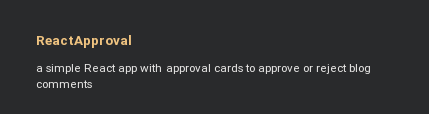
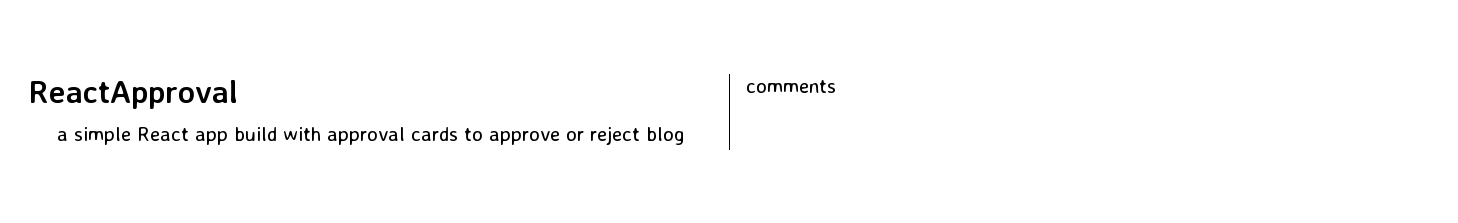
(138, 70) none -> [233,127,277,141] build

